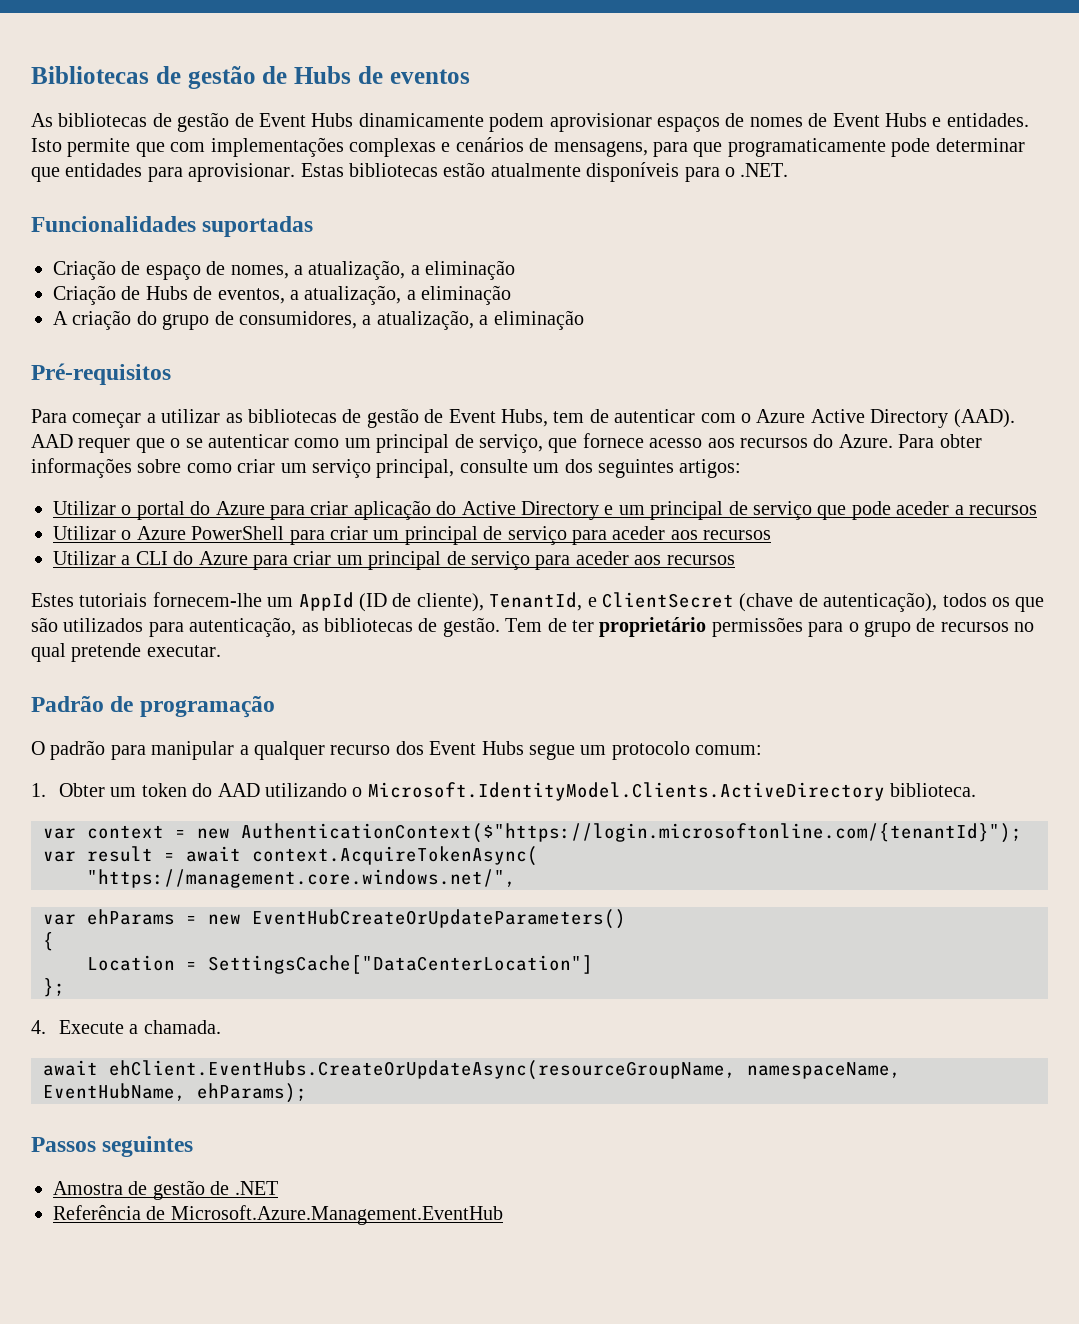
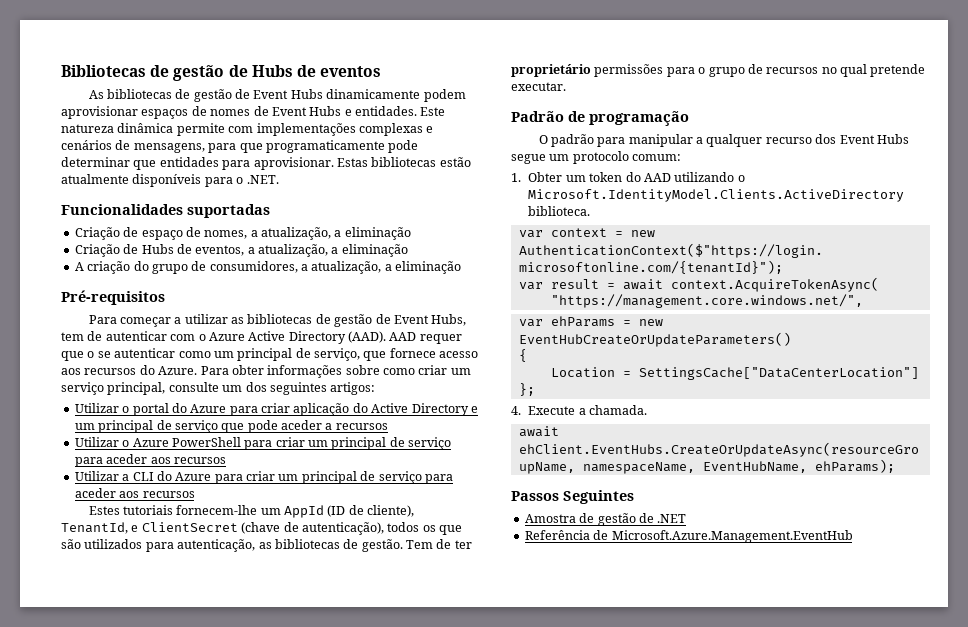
[31,138,165,157] Isto permite que -> [420,107,446,116] [61,123,225,136] Este natureza dinâmica permite
[102,1136,194,1157] seguintes -> [563,490,634,504] Seguintes

